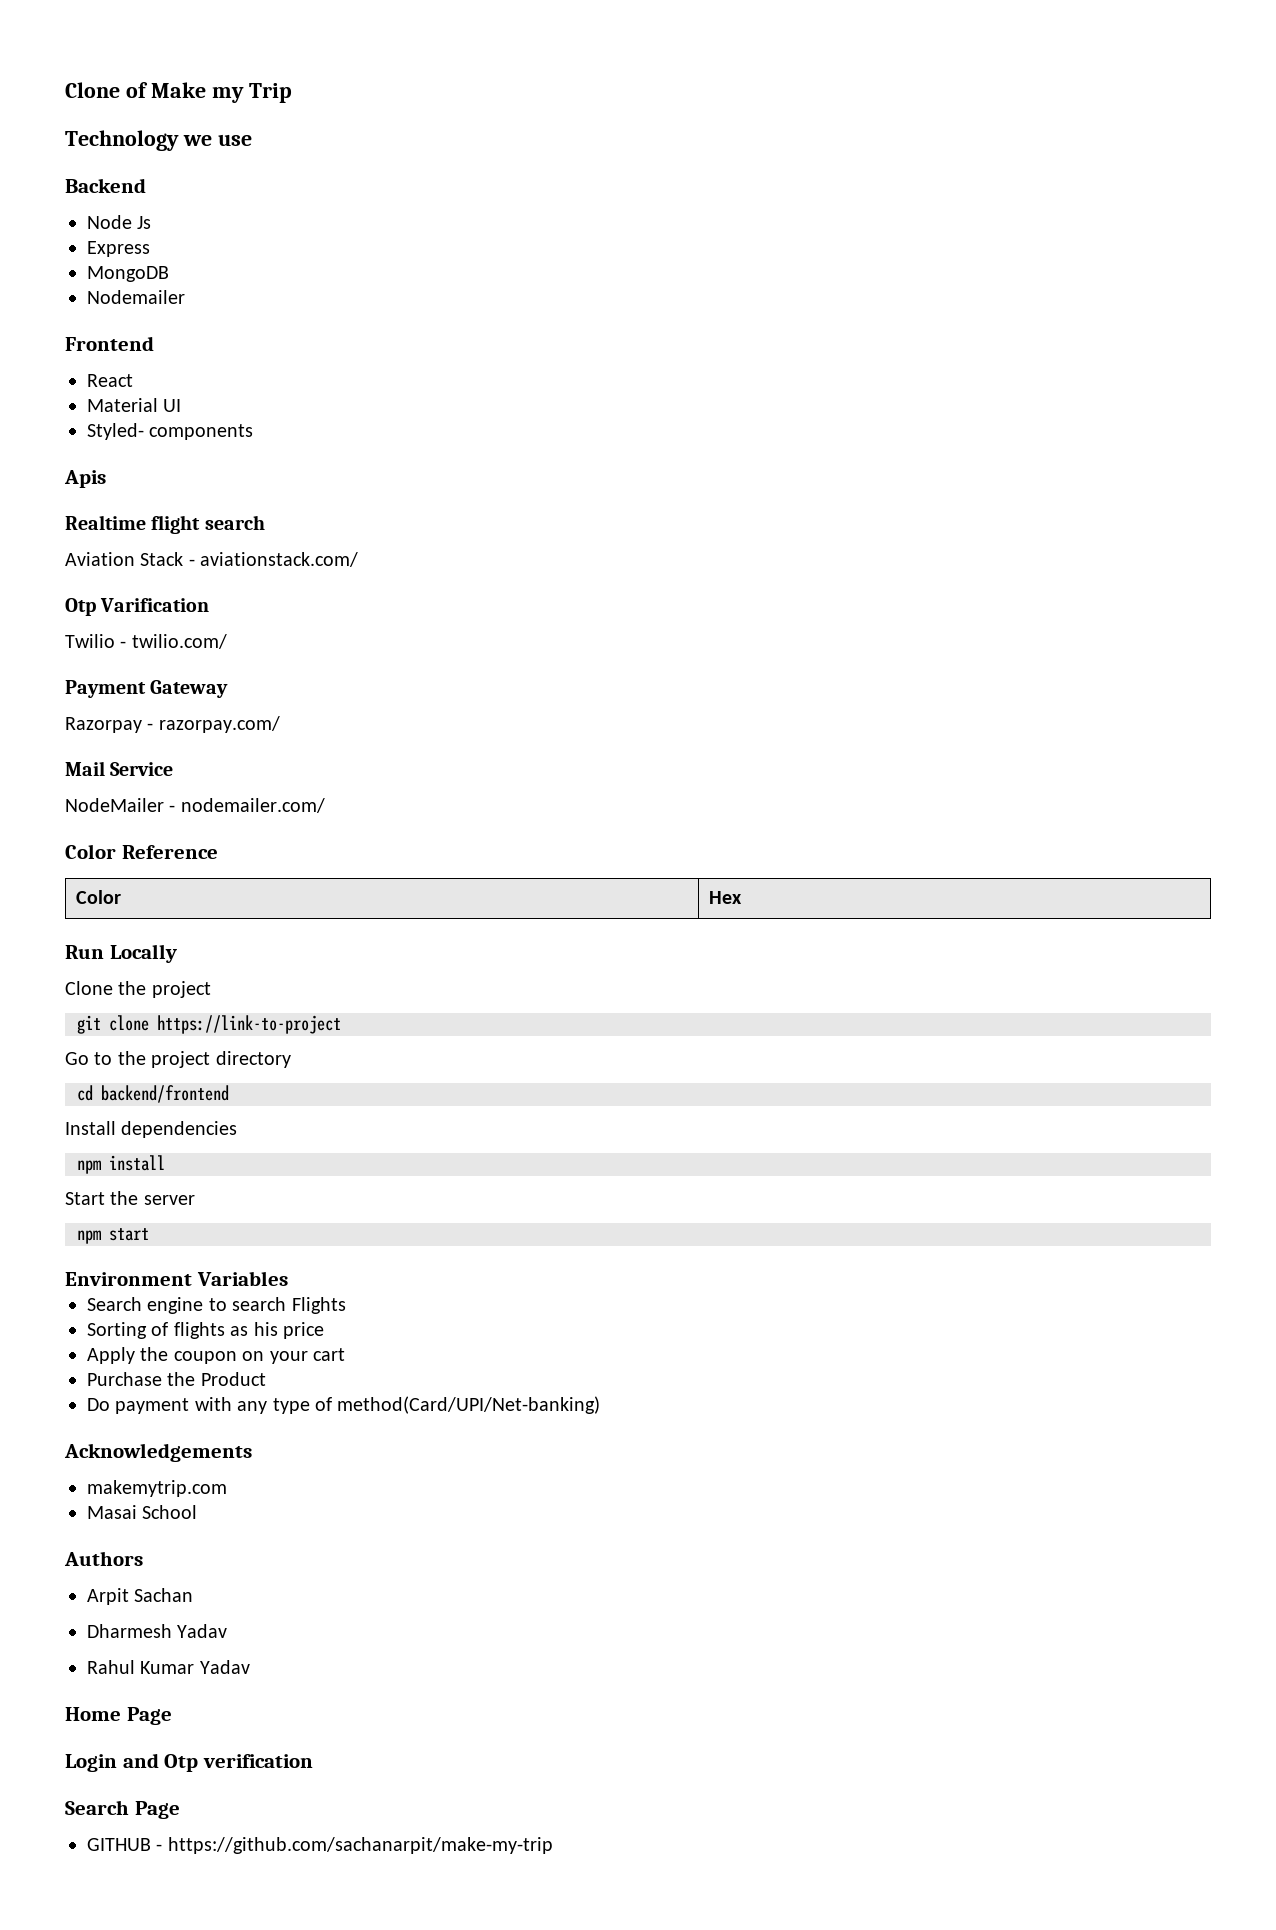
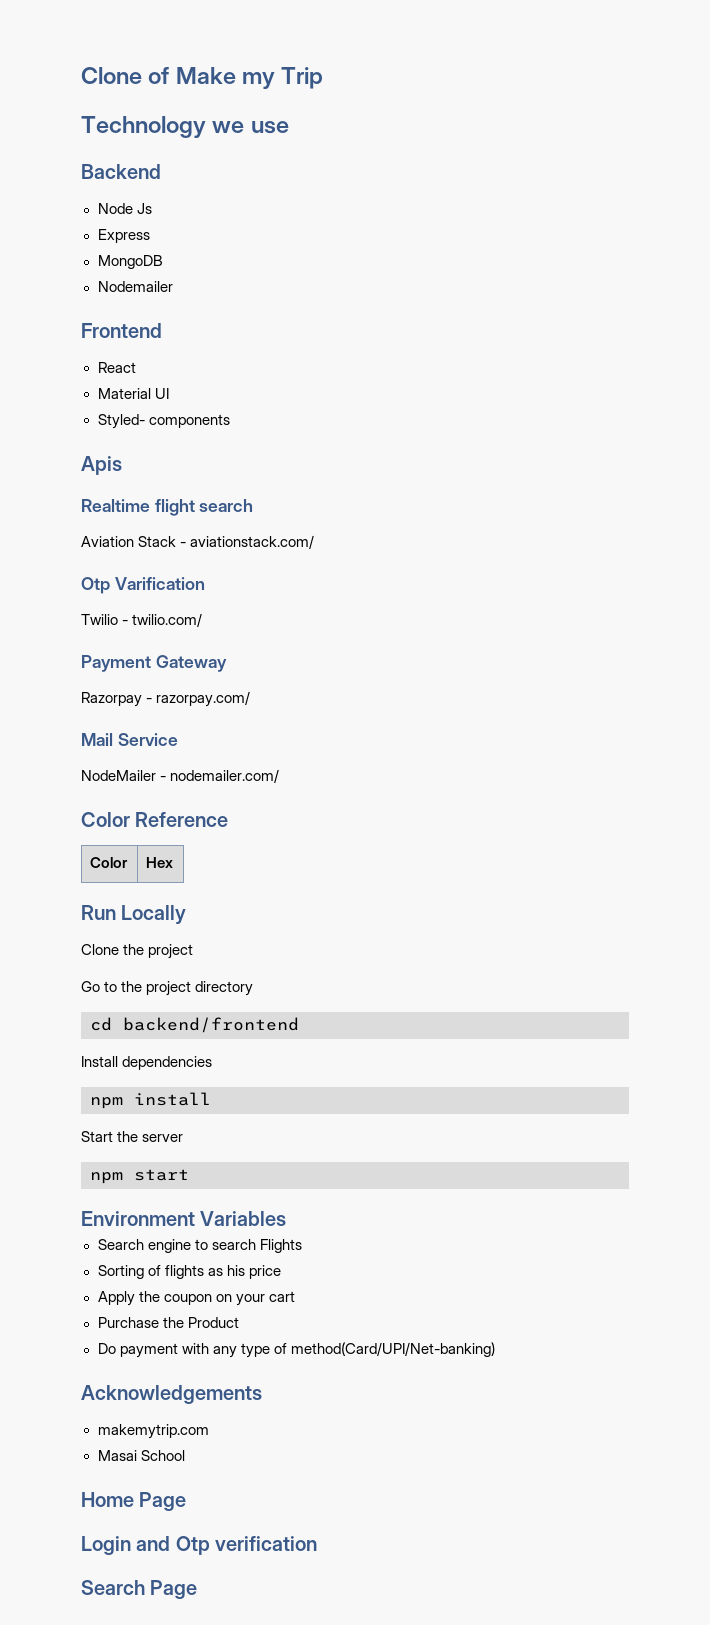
[77,1015,341,1034] // git clone https://link-to-project -> (194, 951) none
[64,1551,143,1566] [87,1588,194,1605] [87,1624,228,1638] [87,1660,250,1674] // Authors // Arpit Sachan // Dharmesh Yadav // Rahul Kumar Yadav -> (185, 1455) none
[87,1837,553,1854] // GITHUB - https://github.com/sachanarpit/make-my-trip -> (198, 1589) none

